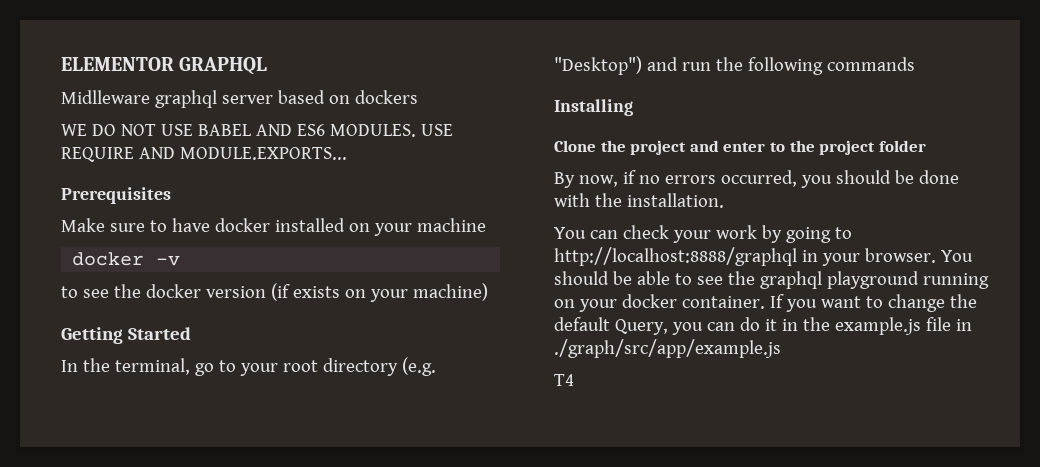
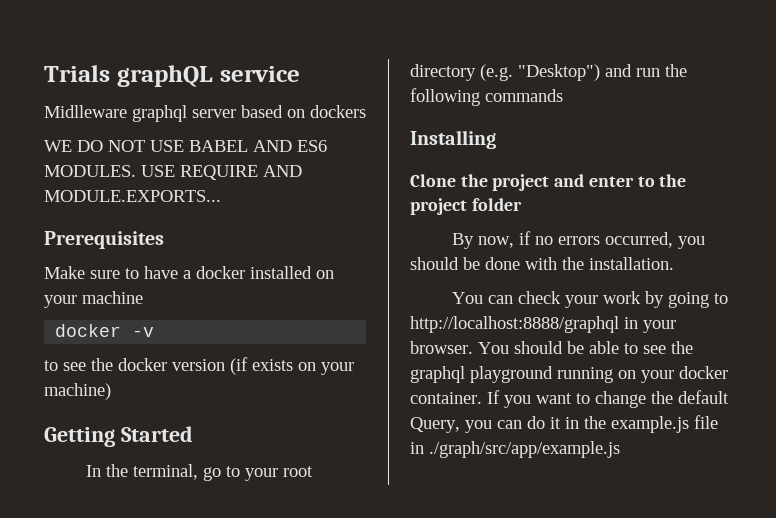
[61,57,268,75] ELEMENTOR GRAPHQL -> [44,65,300,87] Trials graphQL service
(210, 225) none -> [183,270,191,279] a
[554,374,574,386] // T4 -> (620, 449) none

